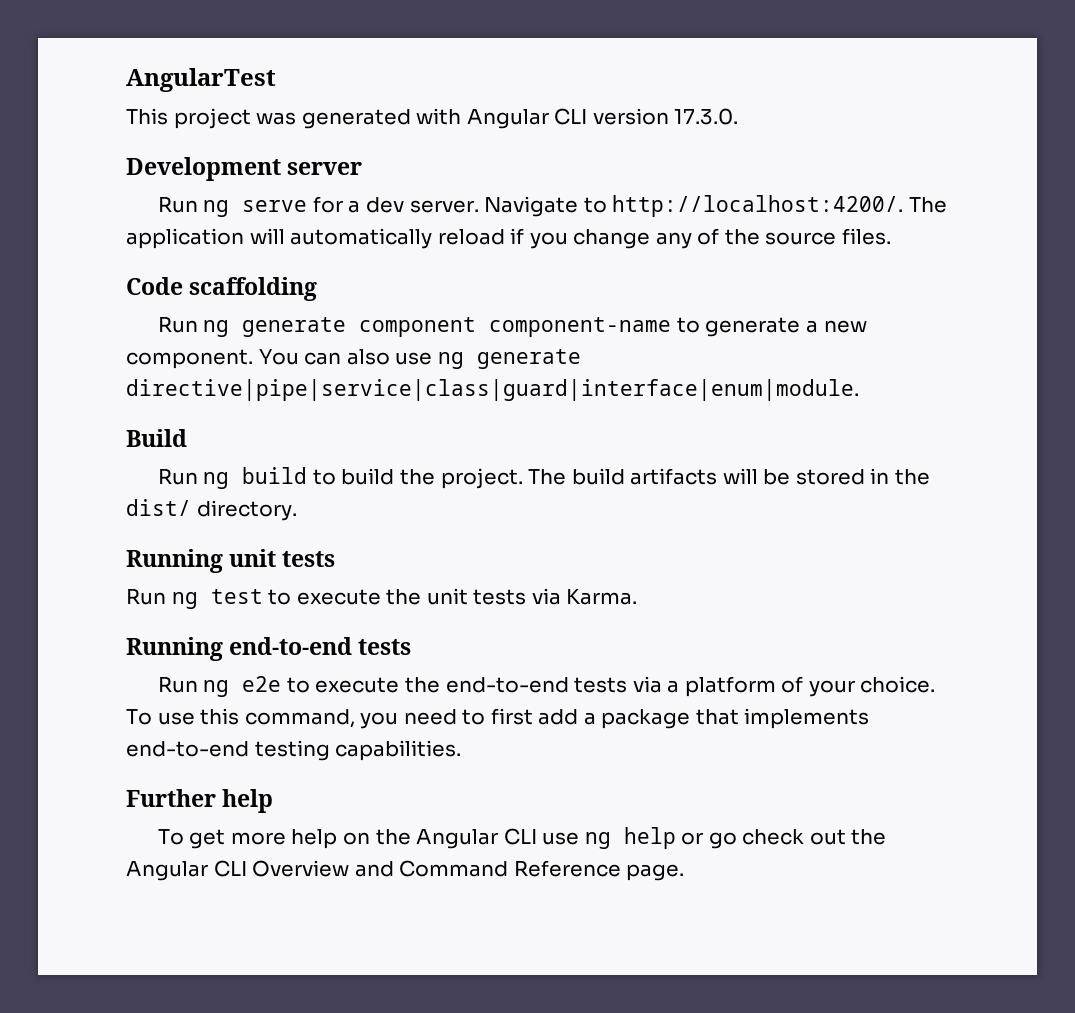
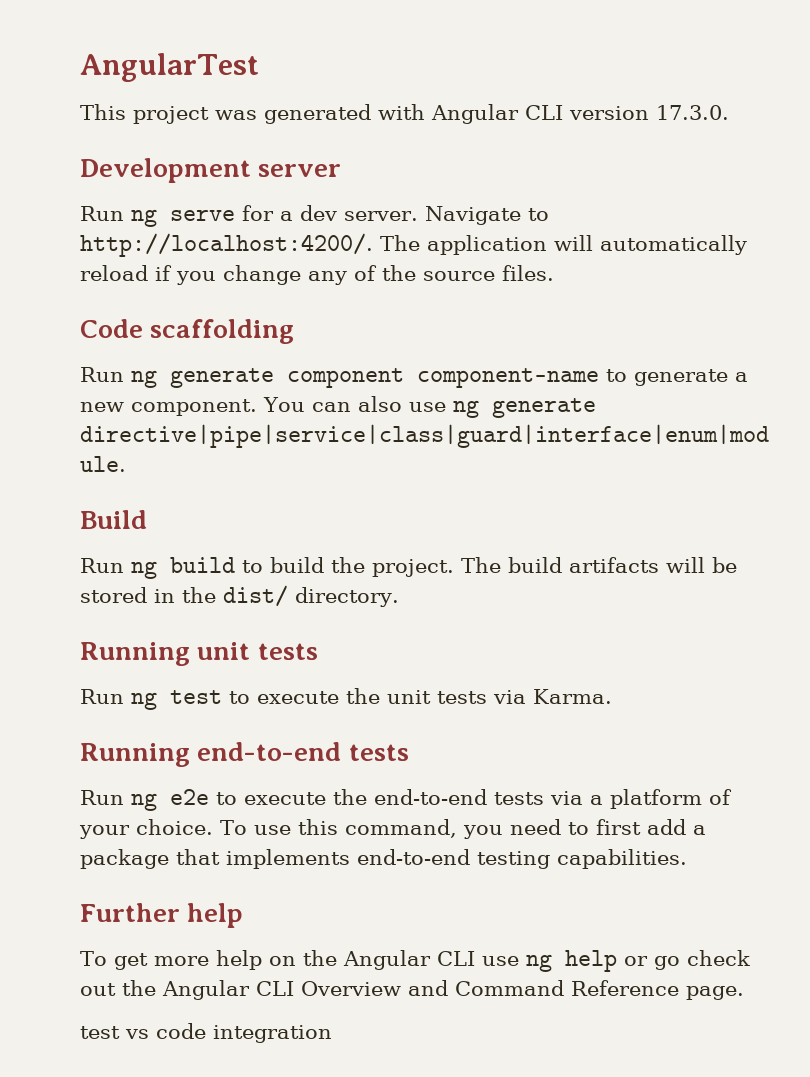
(685, 872) none -> [80,1023,332,1043] // test vs code integration

